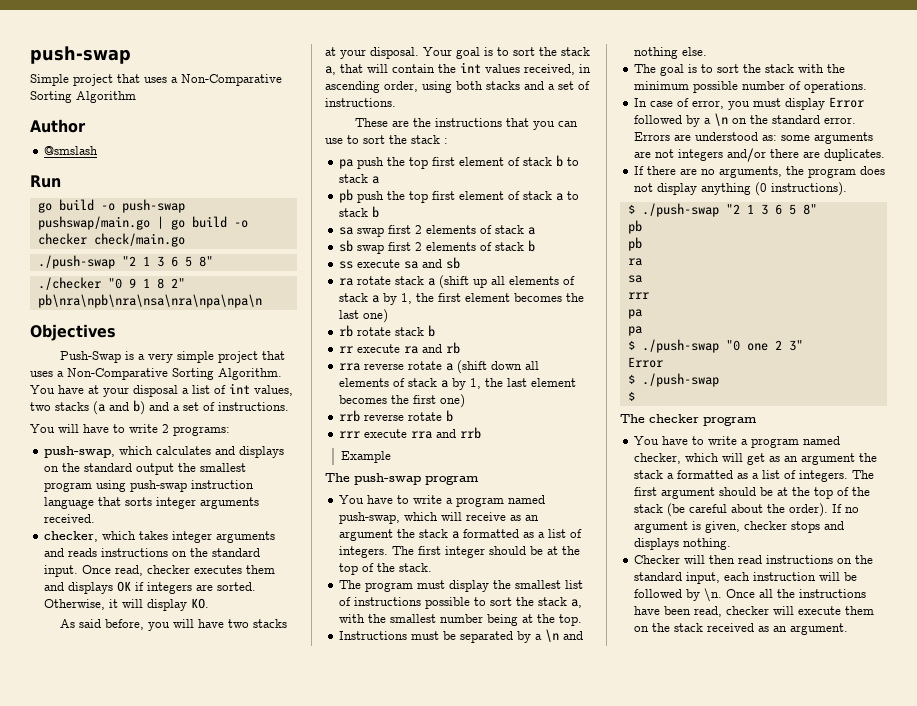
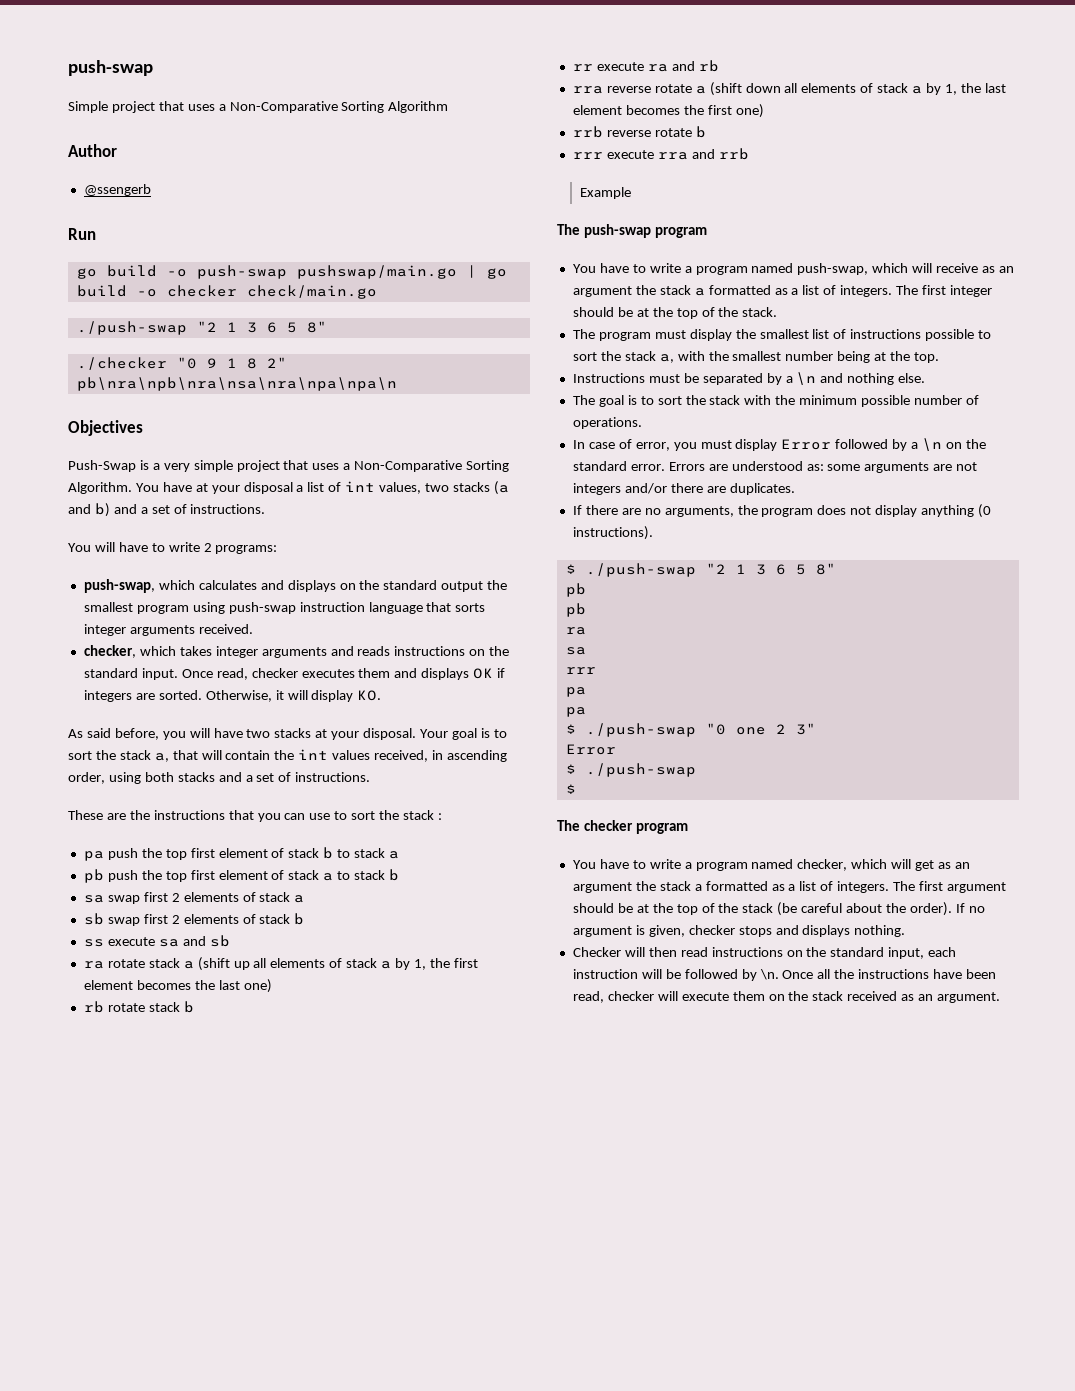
[44,146,99,155] @smslash -> [83,184,151,196] @ssengerb

